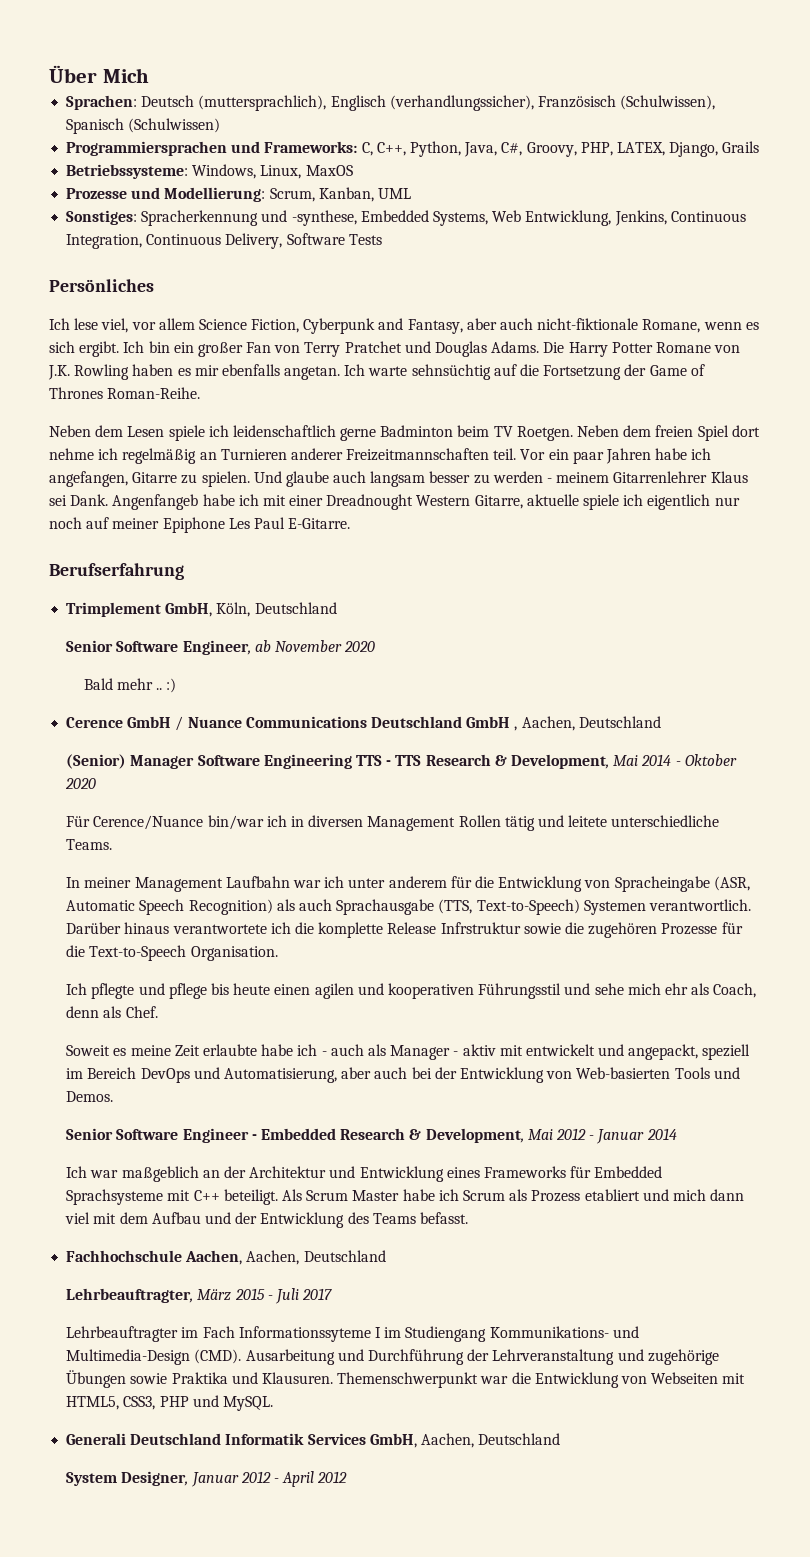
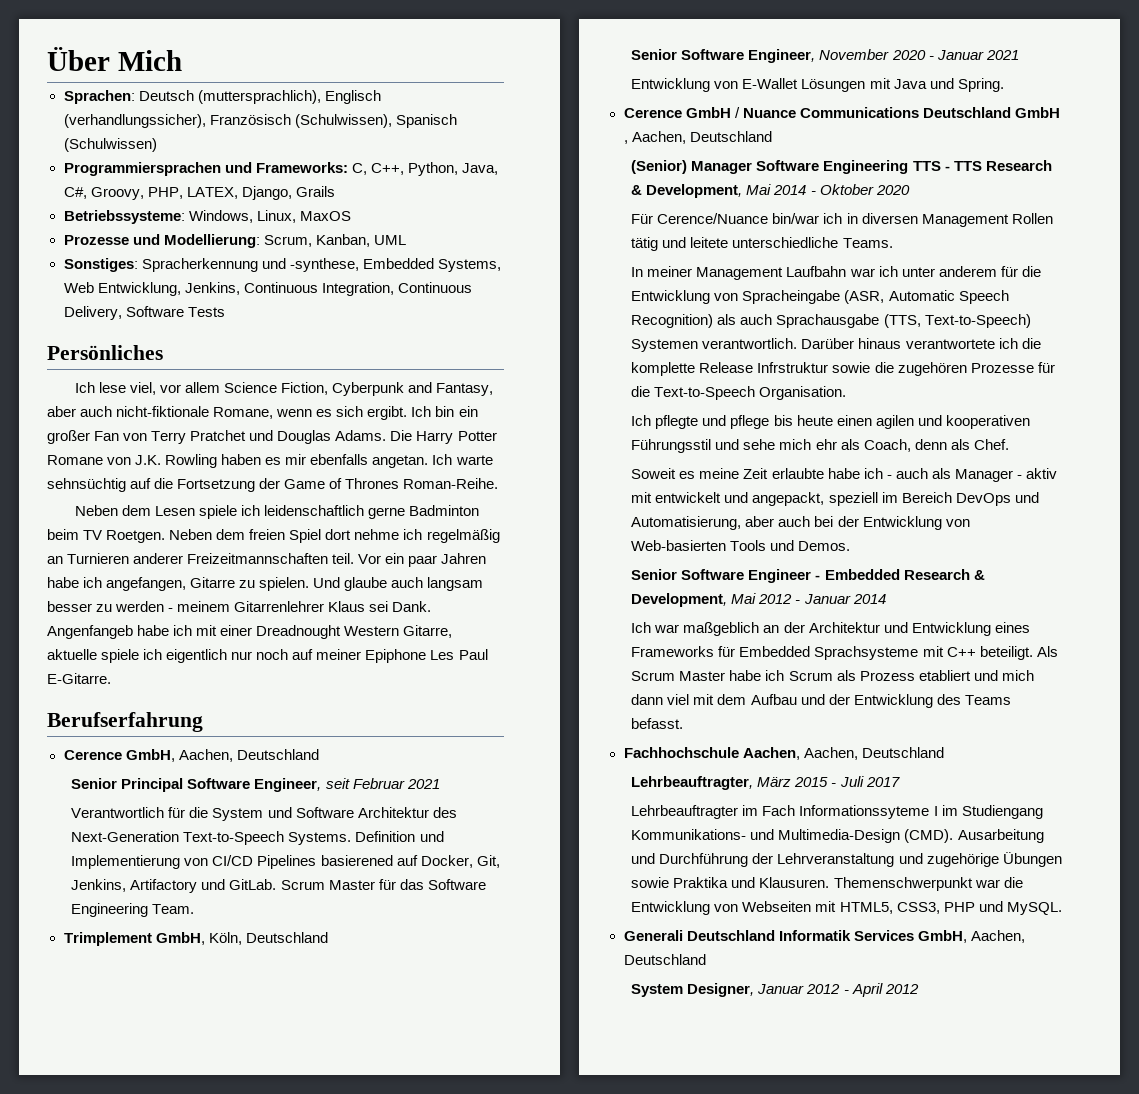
(184, 571) none -> [63,749,319,762] [71,778,440,792] [71,807,457,821] [71,831,444,845] [71,855,500,869] [71,879,486,893] [71,903,195,917] // Cerence GmbH, Aachen, Deutschland // Senior Principal Software Engineer, seit Februar 2021 // Verantwortlich für die System und Software Architektur des Next-Generation Text-to-Speech Systems. Definition und Implementierung von CI/CD Pipelines basierened auf Docker, Git, Jenkins, Artifactory und GitLab. Scrum Master für das Software Engineering Team.
[254,640,271,652] ab -> (816, 56) none
[83,678,177,693] // Bald mehr .. :) -> [928,50,1019,60] [631,78,1004,92] - Januar 2021 // Entwicklung von E-Wallet Lösungen mit Java und Spring.

